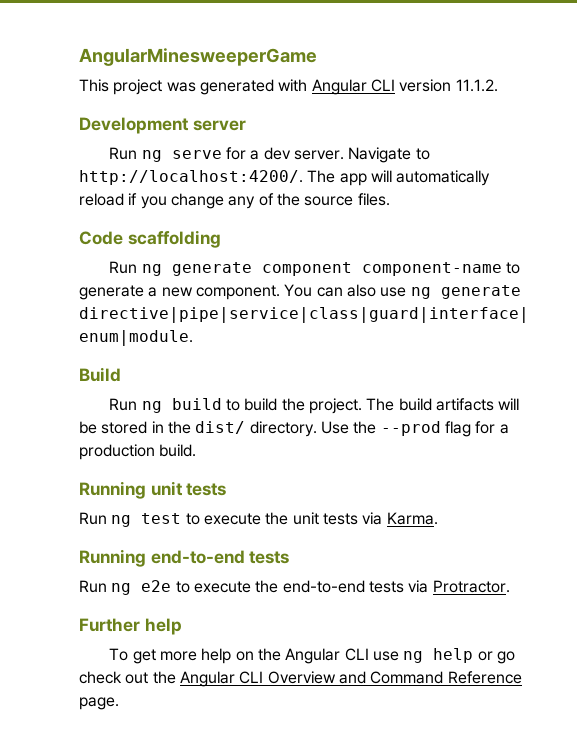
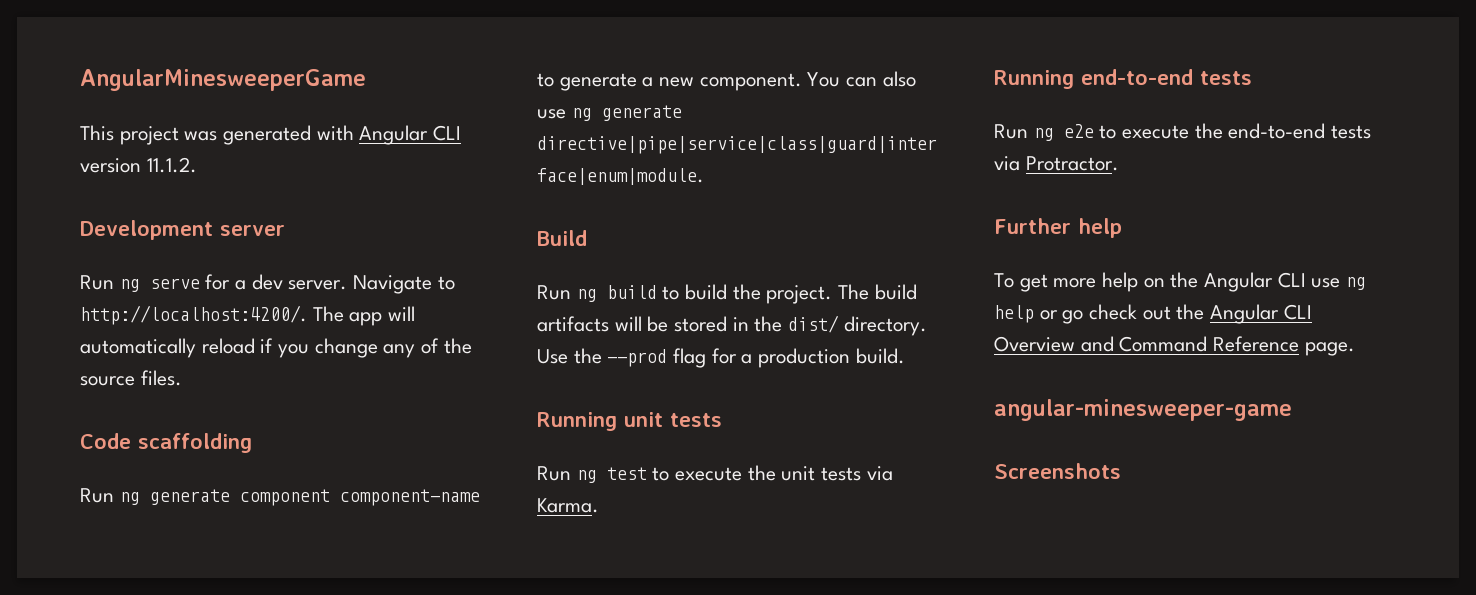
(119, 703) none -> [994,399,1292,421] [994,463,1121,479] // angular-minesweeper-game // Screenshots

